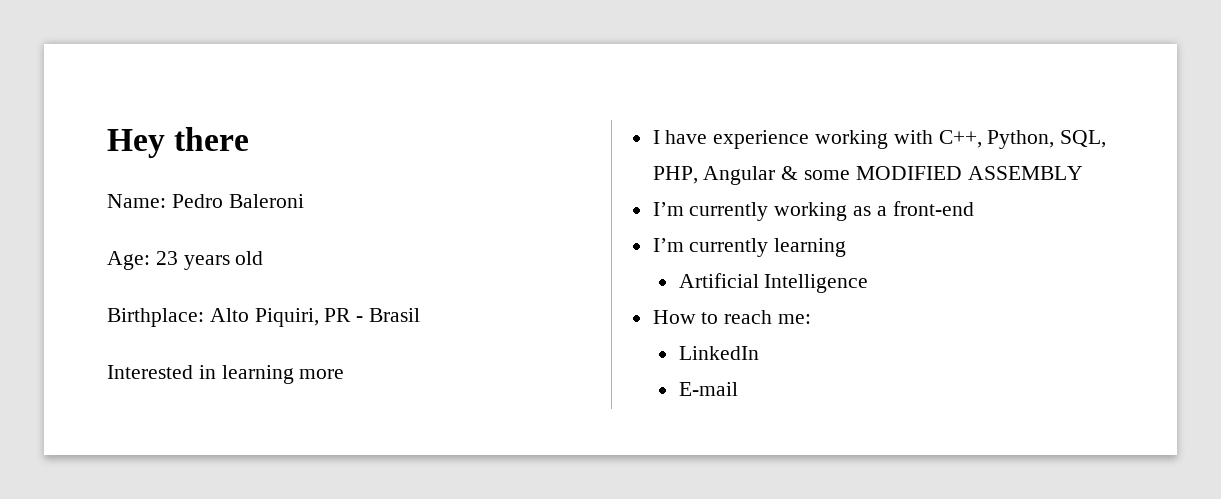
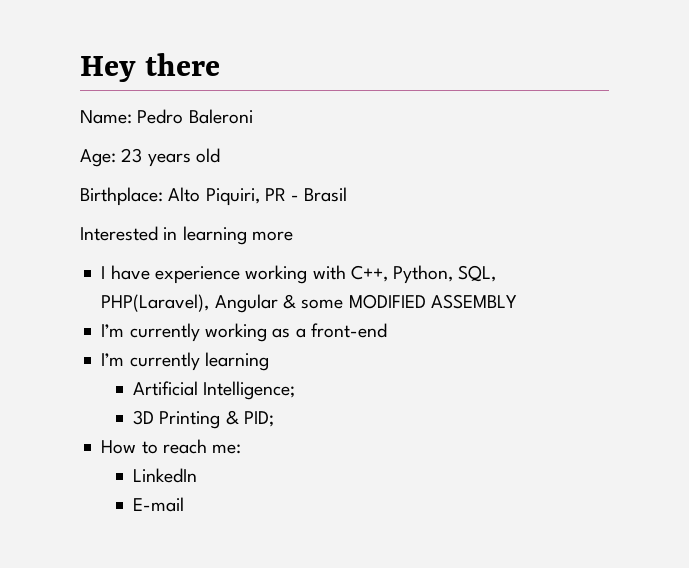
[652,166,698,184] PHP, -> [101,294,210,312] PHP(Laravel),
[764,274,869,293] Intelligence -> [203,381,296,400] [133,410,274,429] Intelligence; // 3D Printing & PID;

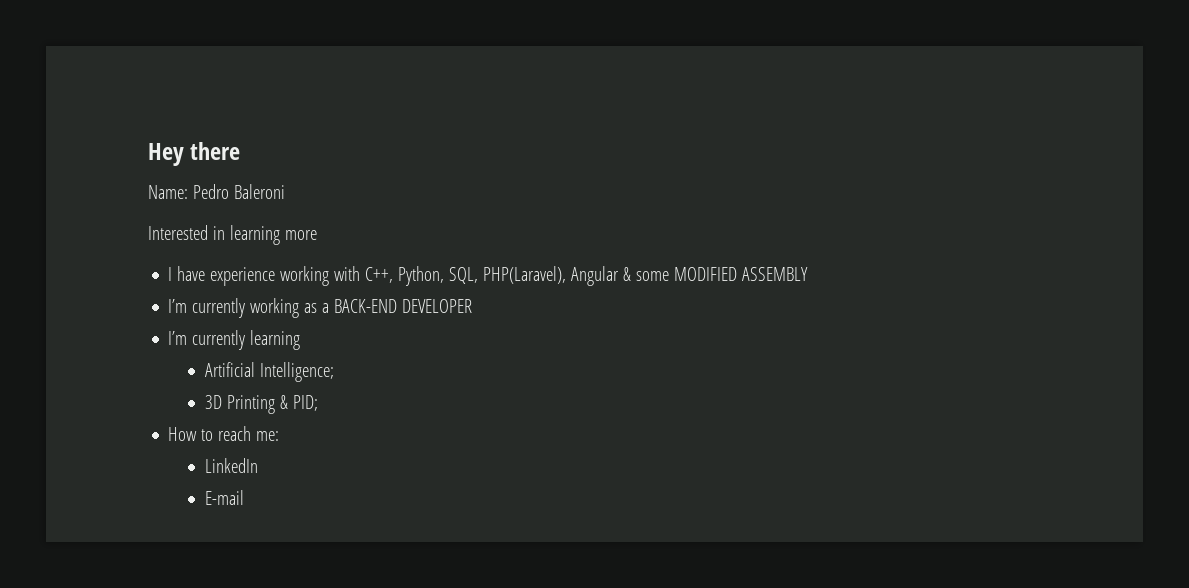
[80,148,220,167] [80,187,348,206] // Age: 23 years old // Birthplace: Alto Piquiri, PR - Brasil -> (285, 191) none
[310,323,387,338] front-end -> [334,299,473,313] BACK-END DEVELOPER

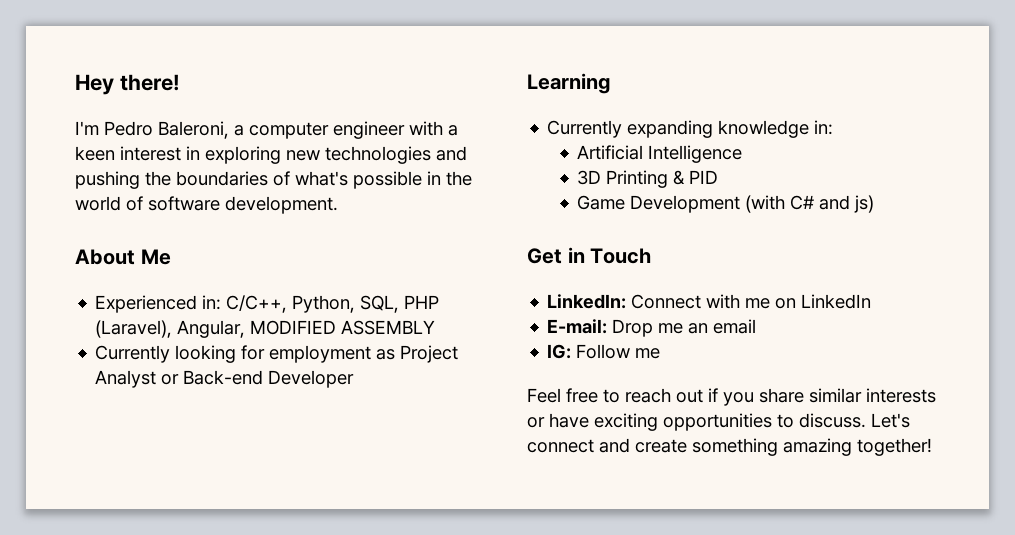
[190,142,241,160] [148,184,285,199] [148,225,317,245] [168,266,809,286] [168,298,473,318] [168,330,301,350] there // Name: Pedro Baleroni // Interested in learning more // I have experience working with C++, Python, SQL, PHP(Laravel), Angular & some MODIFIED ASSEMBLY // I’m currently working as a BACK-END DEVELOPER // I’m currently learning -> [119,74,180,91] [75,121,458,139] [75,146,467,164] [75,171,472,189] [75,196,338,214] [75,249,171,265] [95,295,440,313] [95,320,436,338] [95,345,459,363] [95,370,355,388] [527,73,610,94] [547,120,834,138] there! // I'm Pedro Baleroni, a computer engineer with a keen interest in exploring new technologies and pushing the boundaries of what's possible in the world of software development. // About Me // Experienced in: C/C++, Python, SQL, PHP (Laravel), Angular, MODIFIED ASSEMBLY // Currently looking for employment as Project Analyst or Back-end Developer // Learning // Currently expanding knowledge in:
[259,362,334,382] Intelligence; -> [648,145,743,163] Intelligence
[292,395,318,411] [168,426,280,441] [204,458,258,473] [204,490,244,505] PID; // How to reach me: // LinkedIn // E-mail -> [689,170,719,184] [577,195,875,213] [527,247,652,264] [547,294,872,309] [547,319,757,337] [547,344,661,359] [527,388,936,406] [527,413,910,431] [527,438,932,456] PID // Game Development (with C# and js) // Get in Touch // LinkedIn: Connect with me on LinkedIn // E-mail: Drop me an email // IG: Follow me // Feel free to reach out if you share similar interests or have exciting opportunities to discuss. Let's connect and create something amazing together!

